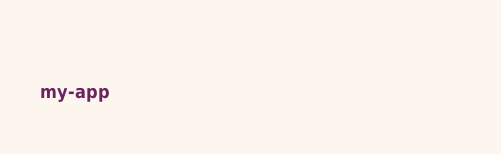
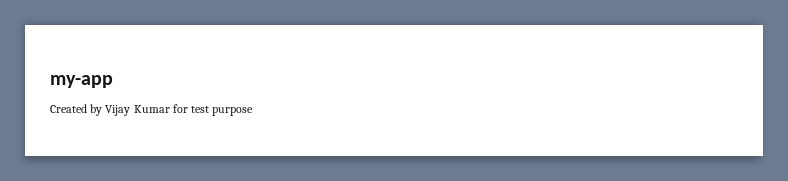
(110, 94) none -> [50,104,254,116] // Created by Vijay Kumar for test purpose

